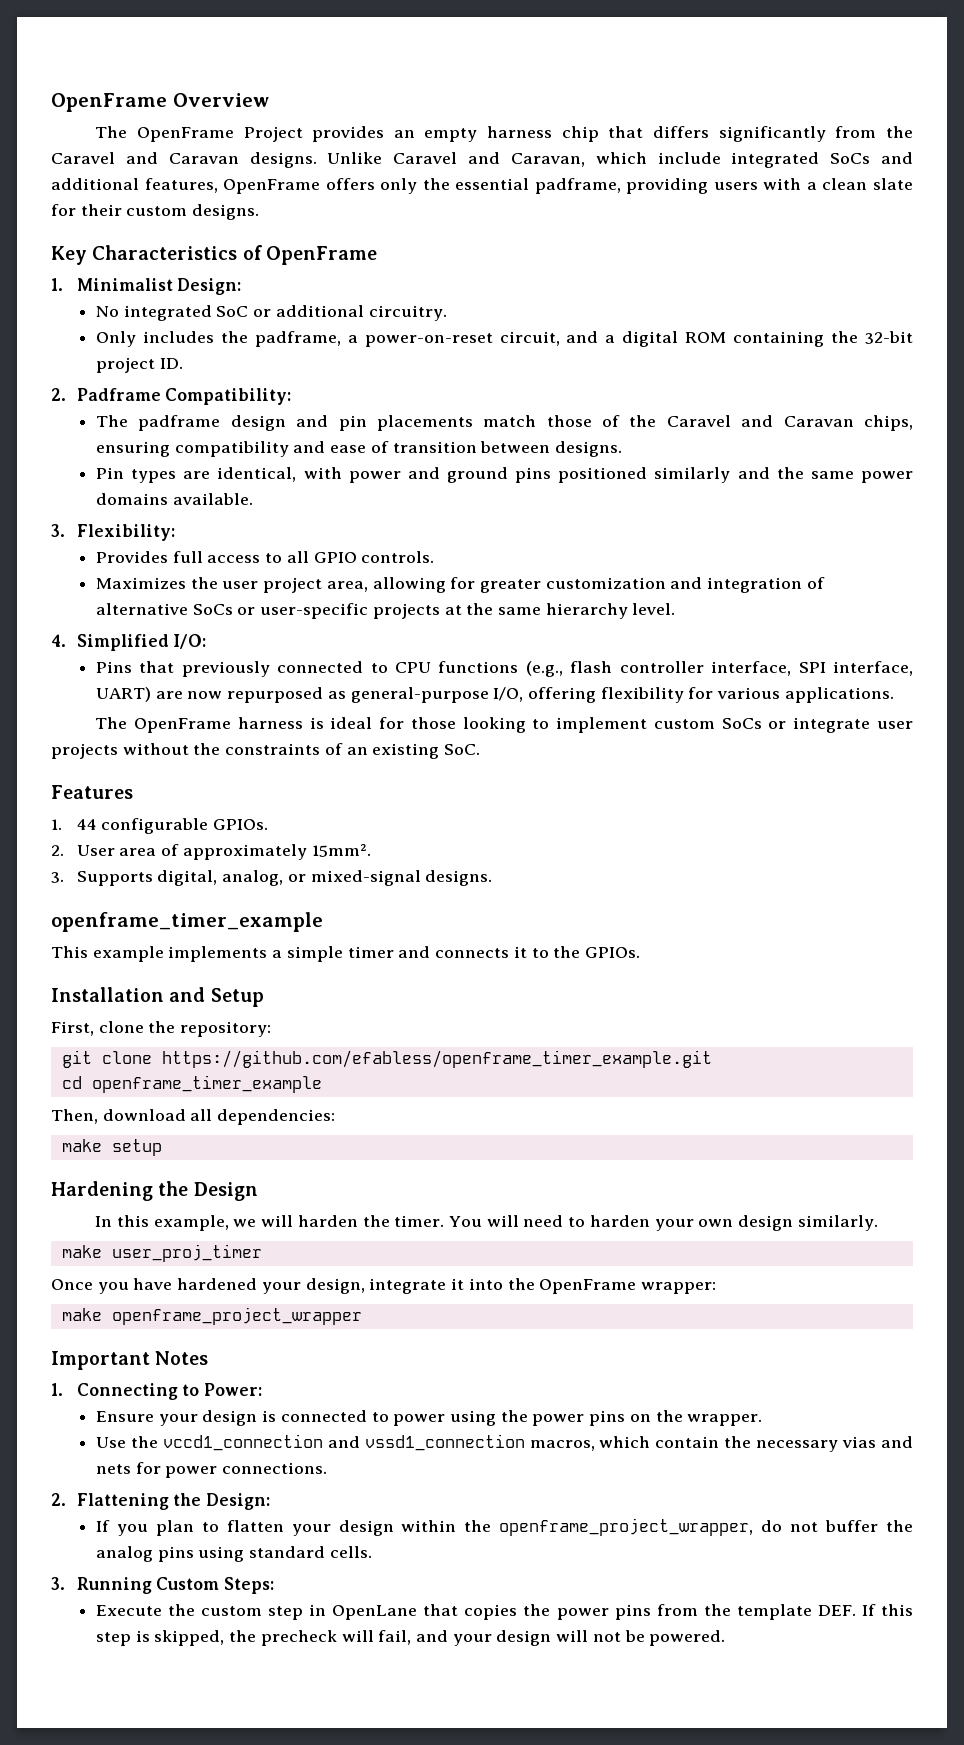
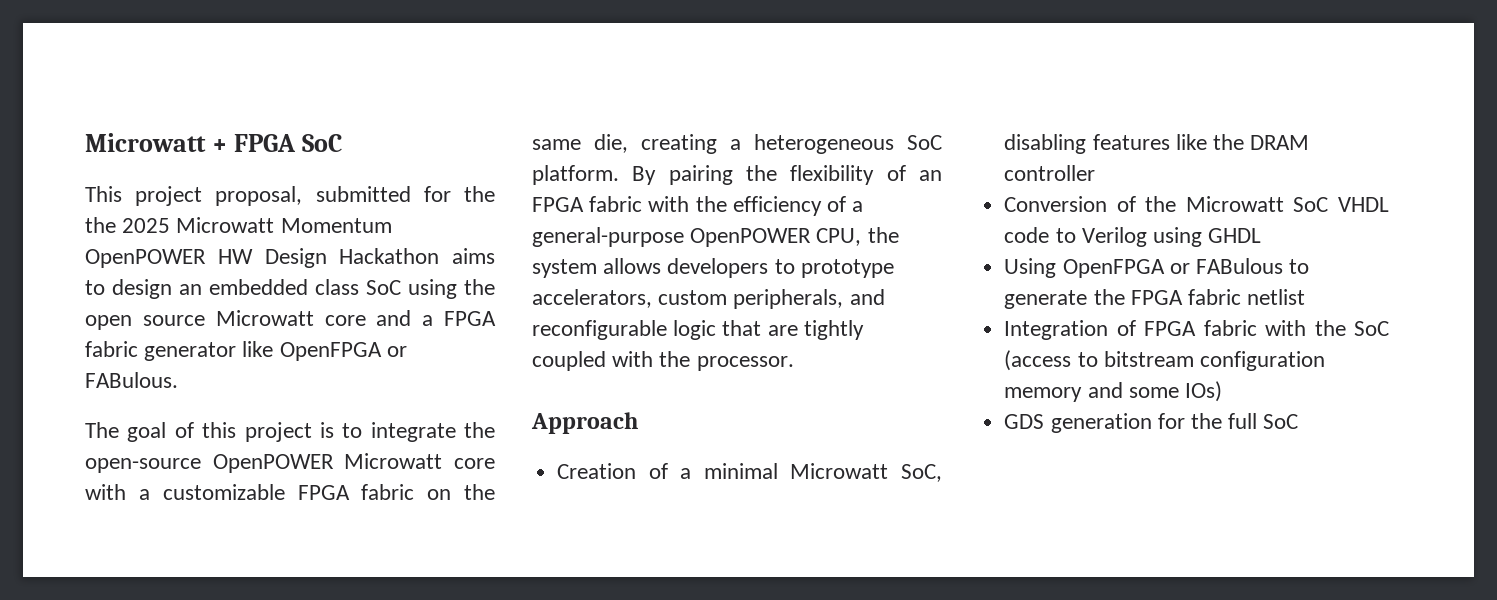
[51,93,269,112] [95,126,914,142] [51,152,914,168] [51,178,914,194] [51,204,260,220] [51,245,377,265] [51,278,242,295] [95,305,447,321] [95,331,913,347] [95,357,183,373] [51,388,292,405] [95,415,913,431] [95,441,623,457] [95,467,914,483] [95,493,253,505] [51,524,175,541] [95,551,435,563] [95,577,825,593] [95,603,676,619] [51,634,207,651] [95,661,914,677] [95,687,894,703] [95,717,914,733] [51,743,481,759] [51,785,133,799] [51,818,269,834] [51,844,371,860] [51,870,493,886] [51,912,323,932] [51,946,640,962] [51,987,264,1007] [51,1021,272,1037] [61,1050,712,1068] [61,1075,322,1093] [51,1109,336,1125] [61,1139,162,1156] [51,1181,258,1201] [95,1215,878,1231] [61,1244,262,1262] [51,1278,716,1294] [61,1307,362,1325] [51,1351,209,1370] [51,1383,263,1400] [95,1410,763,1426] [95,1434,913,1452] [95,1462,328,1478] [51,1493,271,1510] [95,1518,913,1536] [95,1546,372,1562] [51,1577,275,1594] [95,1604,914,1620] [95,1630,726,1646] OpenFrame Overview // The OpenFrame Project provides an empty harness chip that differs significantly from the Caravel and Caravan designs. Unlike Caravel and Caravan, which include integrated SoCs and additional features, OpenFrame offers only the essential padframe, providing users with a clean slate for their custom designs. // Key Characteristics of OpenFrame // 1. Minimalist Design: // No integrated SoC or additional circuitry. // Only includes the padframe, a power-on-reset circuit, and a digital ROM containing the 32-bit project ID. // 2. Padframe Compatibility: // The padframe design and pin placements match those of the Caravel and Caravan chips, ensuring compatibility and ease of transition between designs. // Pin types are identical, with power and ground pins positioned similarly and the same power domains available. // 3. Flexibility: // Provides full access to all GPIO controls. // Maximizes the user project area, allowing for greater customization and integration of alternative SoCs or user-specific projects at the same hierarchy level. // 4. Simplified I/O: // Pins that previously connected to CPU functions (e.g., flash controller interface, SPI interface, UART) are now repurposed as general-purpose I/O, offering flexibility for various applications. // The OpenFrame harness is ideal for those looking to implement custom SoCs or integrate user projects without the constraints of an existing SoC. // Features // 1. 44 configurable GPIOs. // 2. User area of approximately 15mm². // 3. Supports digital, analog, or mixed-signal designs. // openframe_timer_example // This example implements a simple timer and connects it to the GPIOs. // Installation and Setup // First, clone the repository: // git clone https://github.com/efabless/openframe_timer_example.git // cd openframe_timer_example // Then, download all dependencies: // make setup // Hardening the Design // In this example, we will harden the timer. You will need to harden your own design similarly. // make user_proj_timer // Once you have hardened your design, integrate it into the OpenFrame wrapper: // make openframe_project_wrapper // Important Notes // 1. Connecting to Power: // Ensure your design is connected to power using the power pins on the wrapper. // Use the vccd1_connection and vssd1_connection macros, which contain the necessary vias and nets for power connections. // 2. Flattening the Design: // If you plan to flatten your design within the openframe_project_wrapper, do not buffer the analog pins using standard cells. // 3. Running Custom Steps: // Execute the custom step in OpenLane that copies the power pins from the template DEF. If this step is skipped, the precheck will fail, and your design will not be powered. -> [85,133,342,152] [85,186,495,206] [85,217,392,233] [85,248,495,268] [85,279,495,299] [85,310,496,330] [85,341,407,361] [85,372,178,388] [85,422,495,442] [85,453,496,473] [85,484,495,500] [532,134,942,154] [532,165,942,185] [532,196,864,216] [532,227,899,247] [532,258,894,278] [532,289,885,309] [532,320,864,340] [532,351,794,371] [531,412,638,434] [557,463,942,482] [1004,134,1310,154] [1004,165,1096,181] [1004,196,1389,212] [1004,227,1262,247] [1004,258,1310,278] [1004,289,1306,309] [1004,320,1389,340] [1004,350,1325,371] [1004,381,1222,402] [1004,413,1299,433] Microwatt + FPGA SoC // This project proposal, submitted for the the 2025 Microwatt Momentum OpenPOWER HW Design Hackathon aims to design an embedded class SoC using the open source Microwatt core and a FPGA fabric generator like OpenFPGA or FABulous. // The goal of this project is to integrate the open-source OpenPOWER Microwatt core with a customizable FPGA fabric on the same die, creating a heterogeneous SoC platform. By pairing the flexibility of an FPGA fabric with the efficiency of a general-purpose OpenPOWER CPU, the system allows developers to prototype accelerators, custom peripherals, and reconfigurable logic that are tightly coupled with the processor. // Approach // Creation of a minimal Microwatt SoC, disabling features like the DRAM controller // Conversion of the Microwatt SoC VHDL code to Verilog using GHDL // Using OpenFPGA or FABulous to generate the FPGA fabric netlist // Integration of FPGA fabric with the SoC (access to bitstream configuration memory and some IOs) // GDS generation for the full SoC

